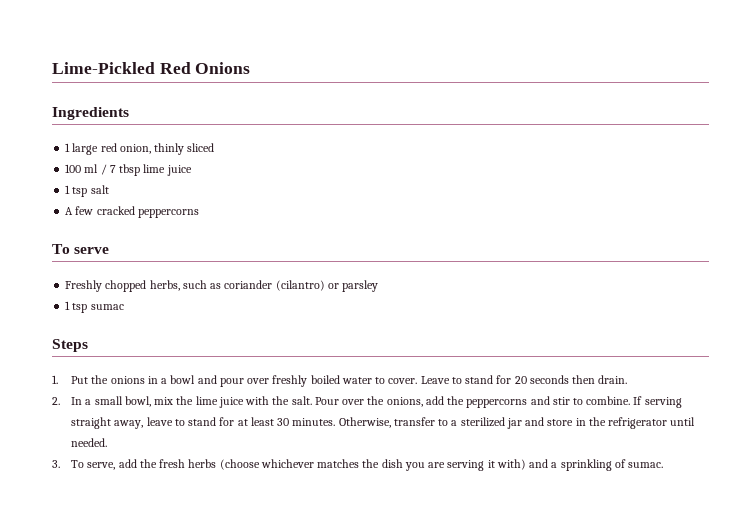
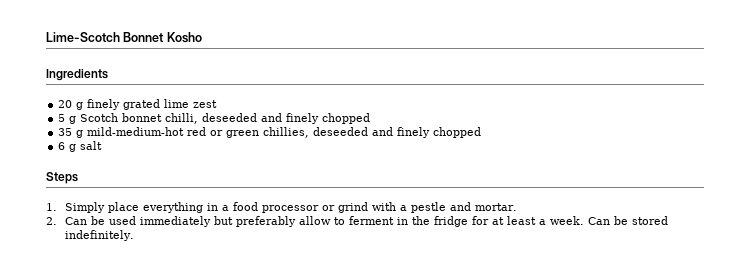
[52,62,251,74] [52,107,129,120] [65,143,215,155] [65,164,192,176] [65,185,109,197] [65,206,199,218] [52,244,110,254] [65,280,379,292] [65,301,124,313] [52,339,88,352] [52,375,628,387] [52,396,682,408] [71,417,696,429] [71,438,108,447] [52,459,664,471] Lime-Pickled Red Onions // Ingredients // 1 large red onion, thinly sliced // 100 ml / 7 tbsp lime juice // 1 tsp salt // A few cracked peppercorns // To serve // Freshly chopped herbs, such as coriander (cilantro) or parsley // 1 tsp sumac // Steps // 1. Put the onions in a bowl and pour over freshly boiled water to cover. Leave to stand for 20 seconds then drain. // 2. In a small bowl, mix the lime juice with the salt. Pour over the onions, add the peppercorns and stir to combine. If serving straight away, leave to stand for at least 30 minutes. Otherwise, transfer to a sterilized jar and store in the refrigerator until needed. // 3. To serve, add the fresh herbs (choose whichever matches the dish you are serving it with) and a sprinkling of sumac. -> [46,32,202,43] [46,69,108,81] [58,99,218,110] [58,113,371,124] [58,127,482,138] [58,141,103,152] [46,172,78,184] [46,202,518,213] [46,216,669,227] [65,230,135,241] Lime-Scotch Bonnet Kosho // Ingredients // 20 g finely grated lime zest // 5 g Scotch bonnet chilli, deseeded and finely chopped // 35 g mild-medium-hot red or green chillies, deseeded and finely chopped // 6 g salt // Steps // 1. Simply place everything in a food processor or grind with a pestle and mortar. // 2. Can be used immediately but preferably allow to ferment in the fridge for at least a week. Can be stored indefinitely.

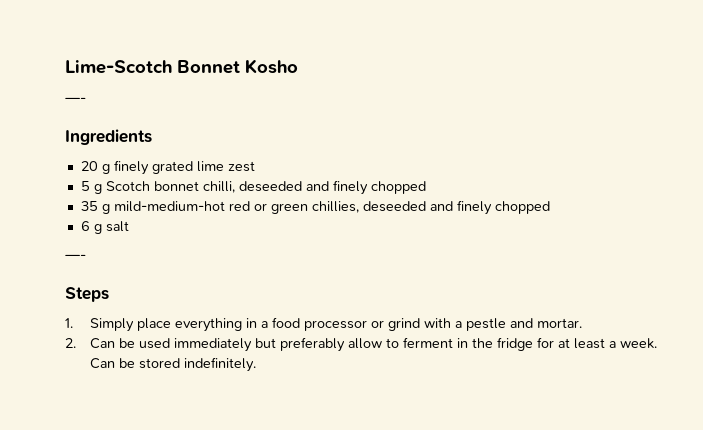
(202, 37) none -> [65,97,86,103] // —-
(103, 145) none -> [65,254,86,260] // —-

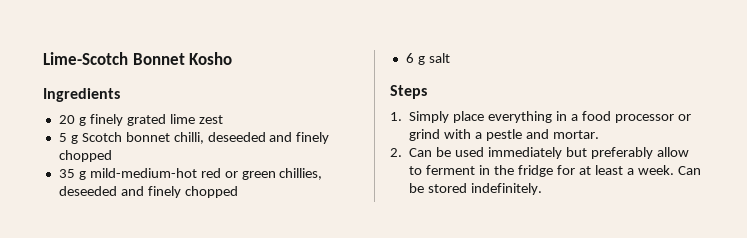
[65,97,86,103] // —- -> (233, 58) none
[65,254,86,260] // —- -> (450, 58) none

